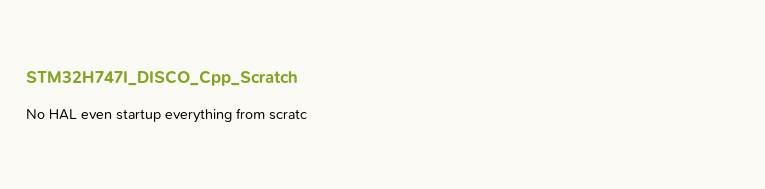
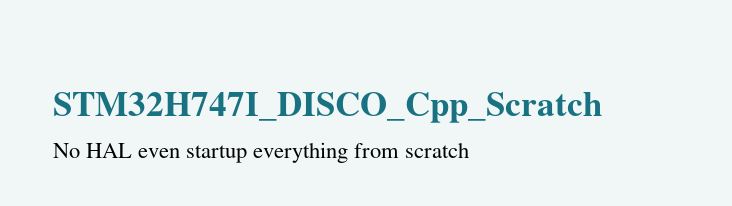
[269,109,307,120] scratc -> [405,142,470,158] scratch

